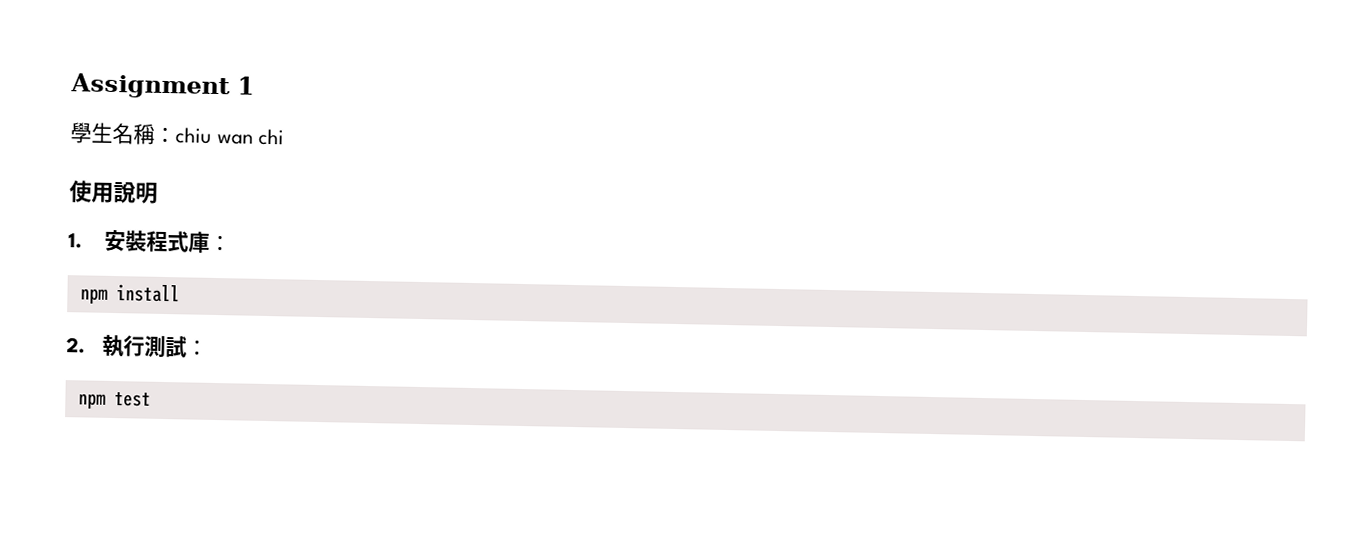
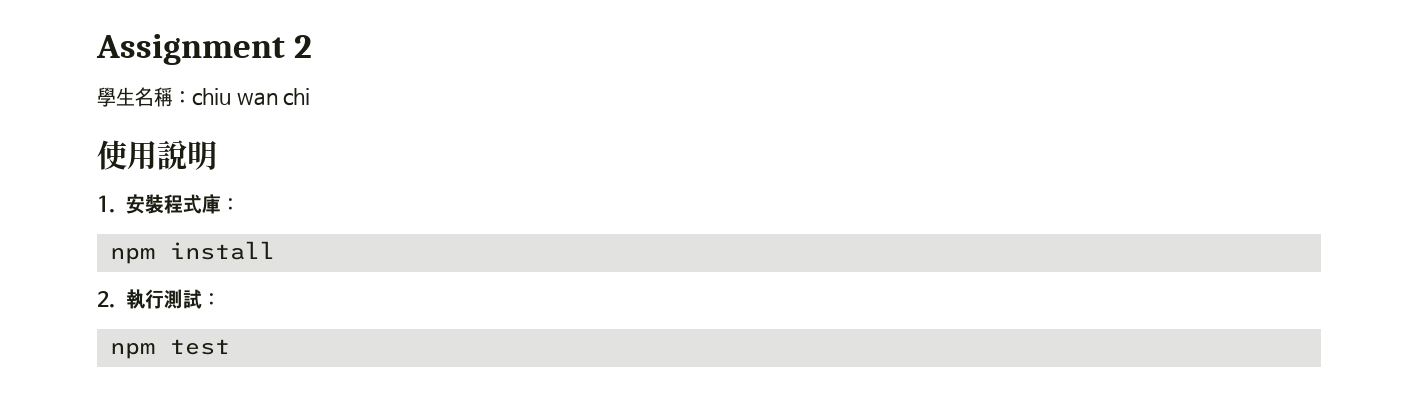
[237,76,255,95] 1 -> [294,35,313,58] 2

